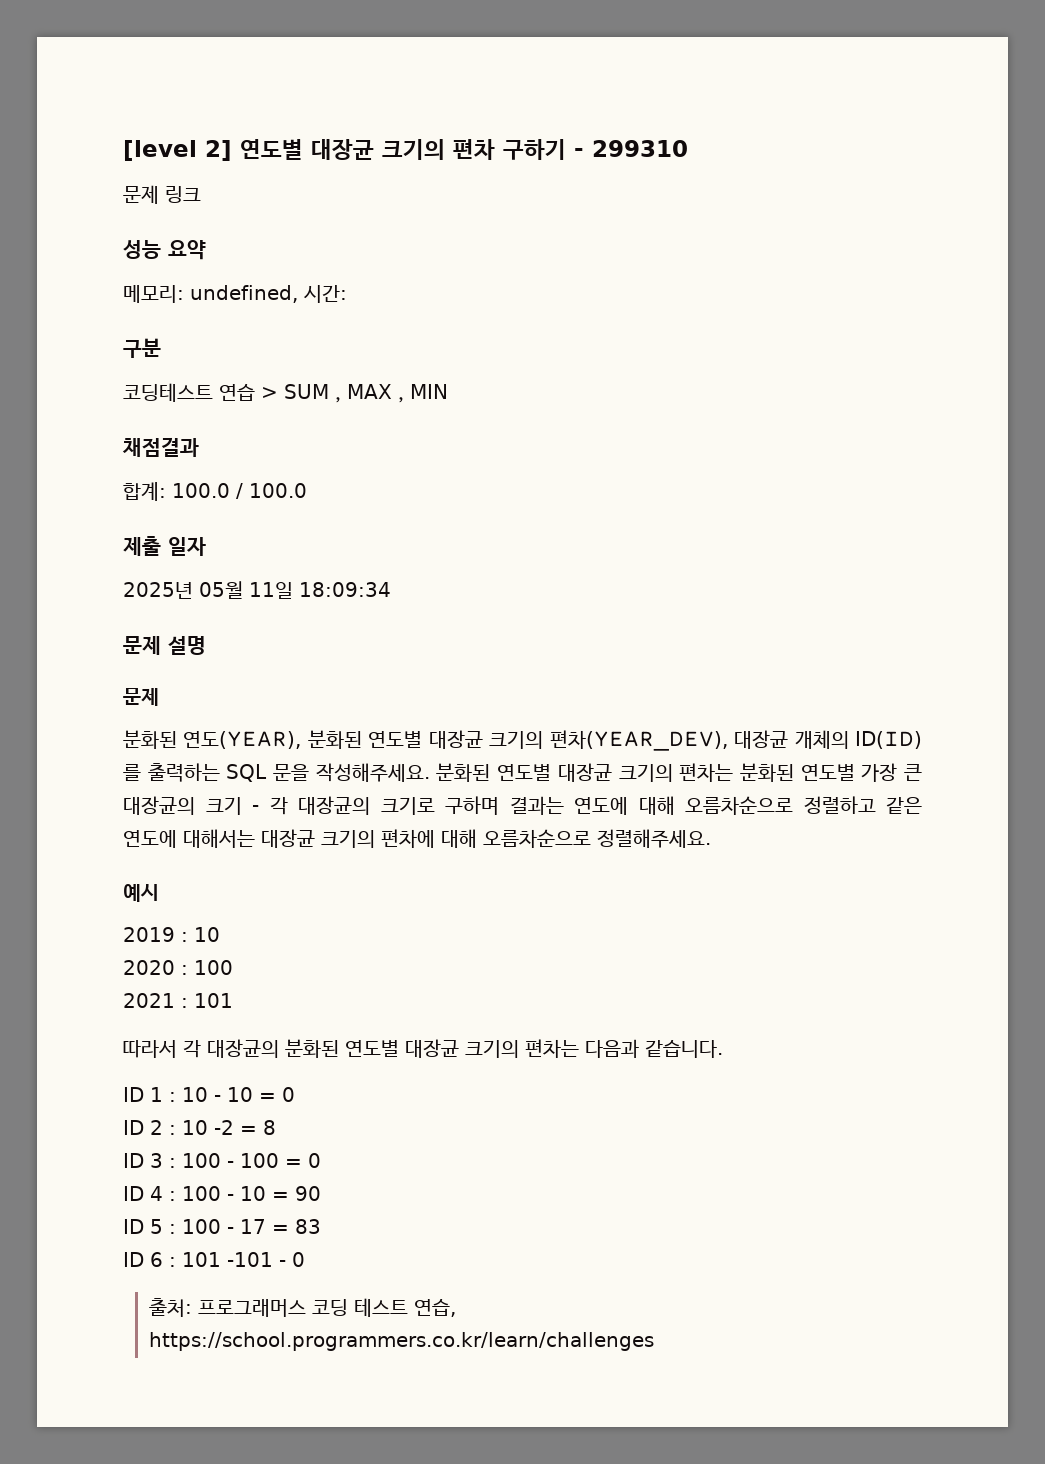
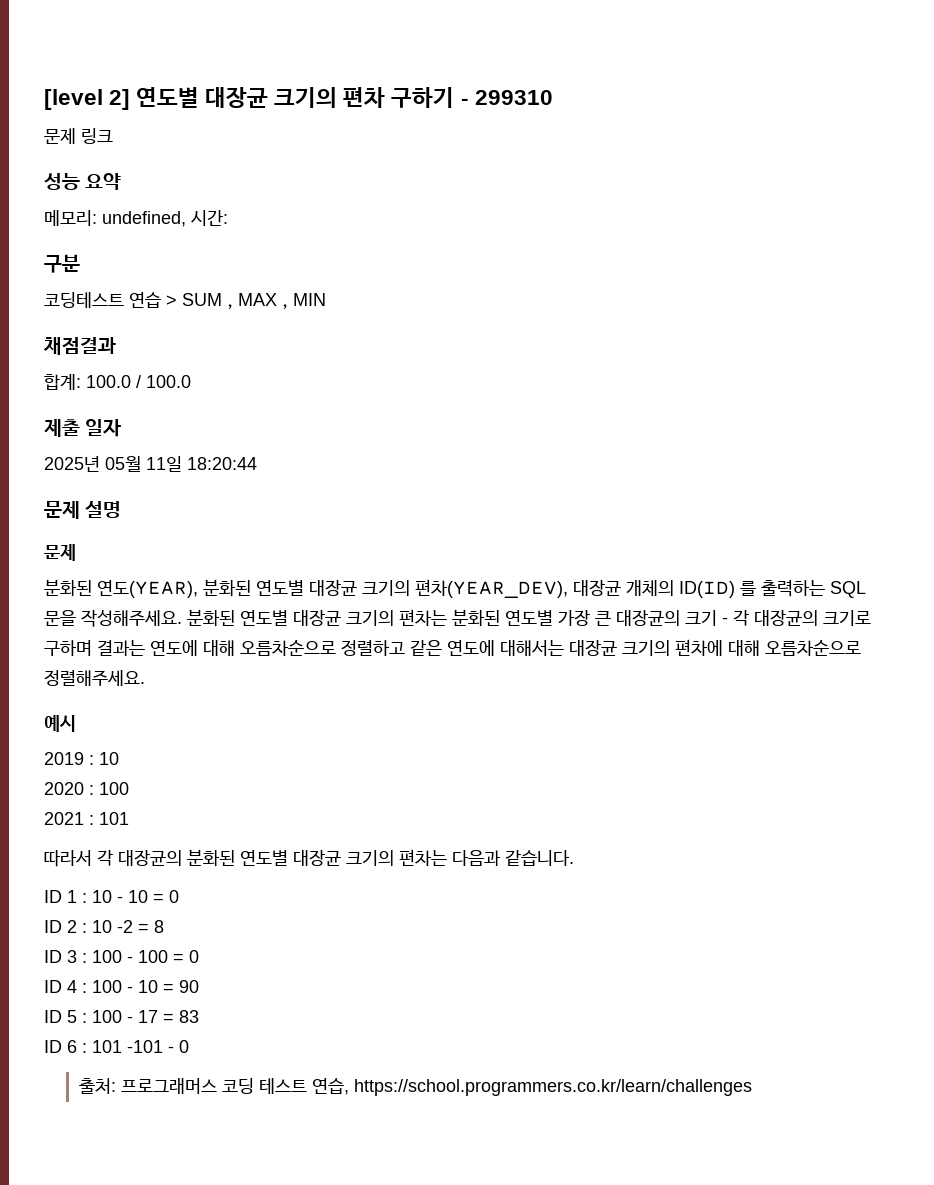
[299,582,391,597] 18:09:34 -> [187,457,257,470] 18:20:44

